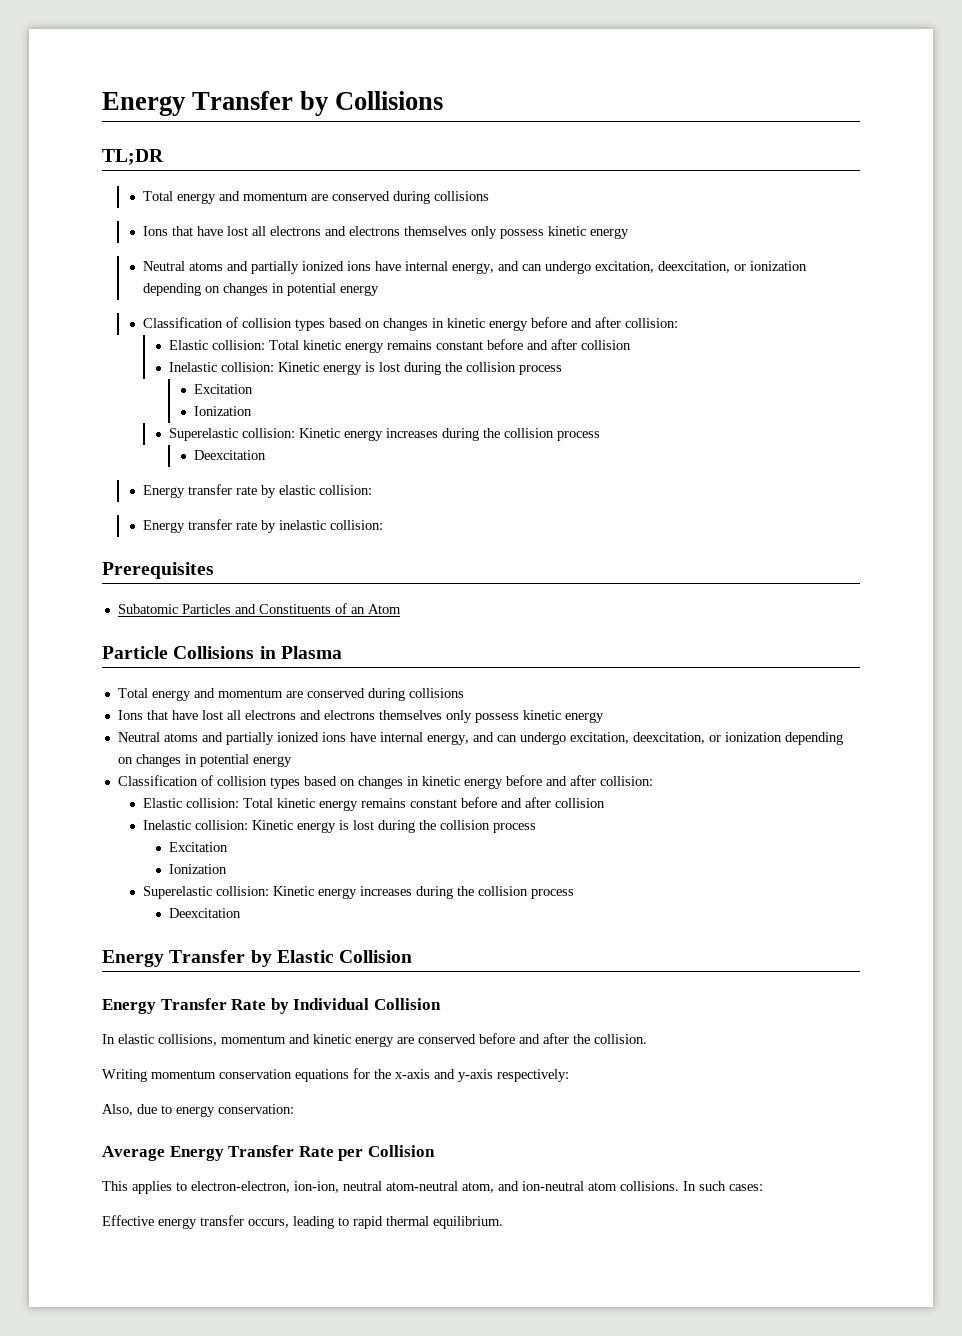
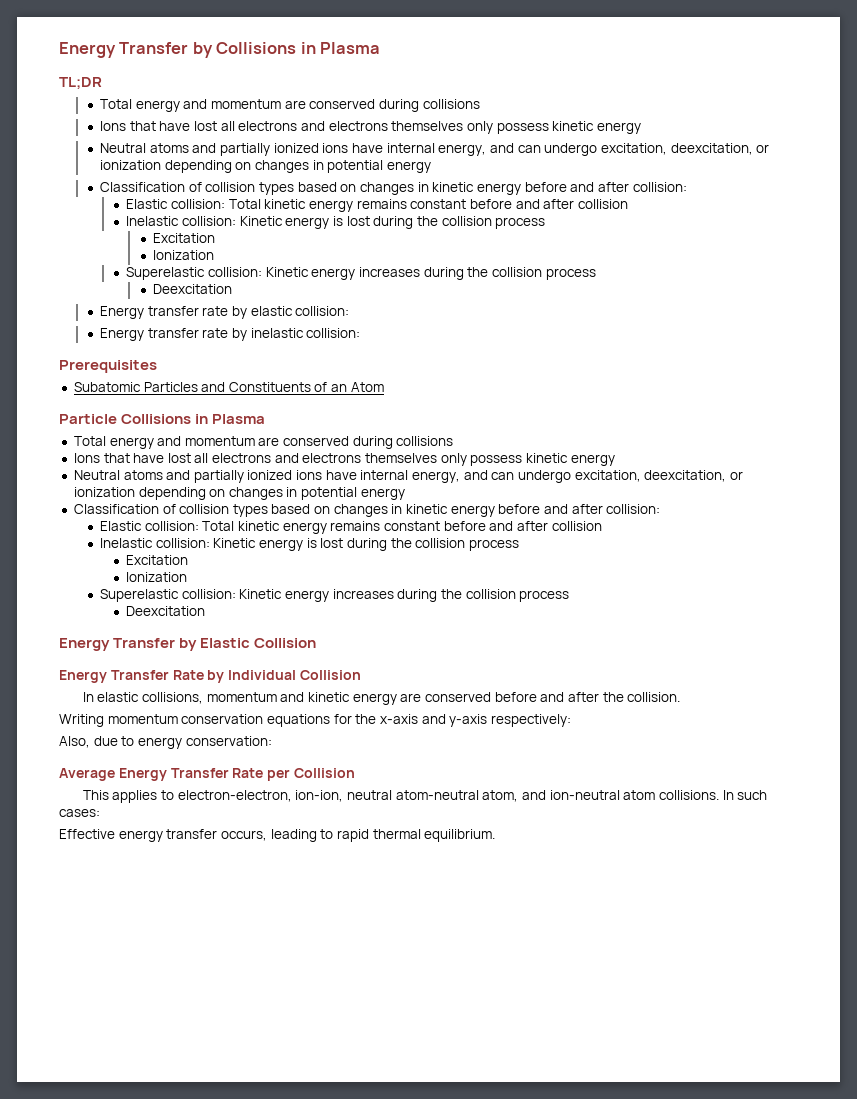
(444, 100) none -> [300,42,381,54] in Plasma

